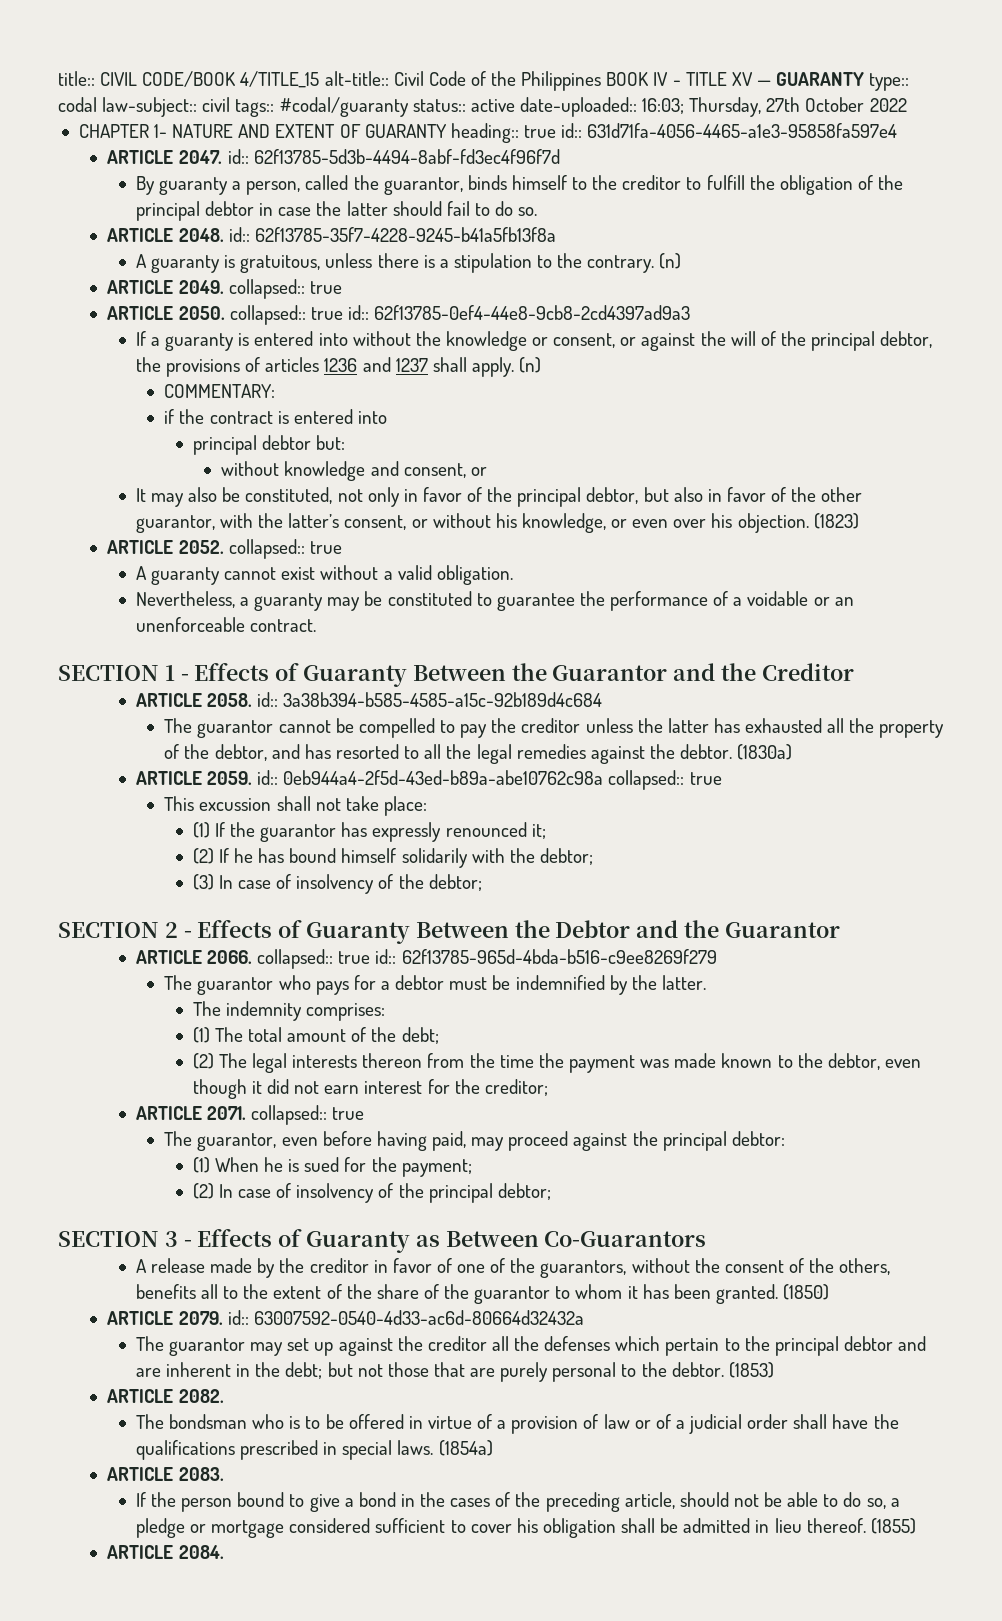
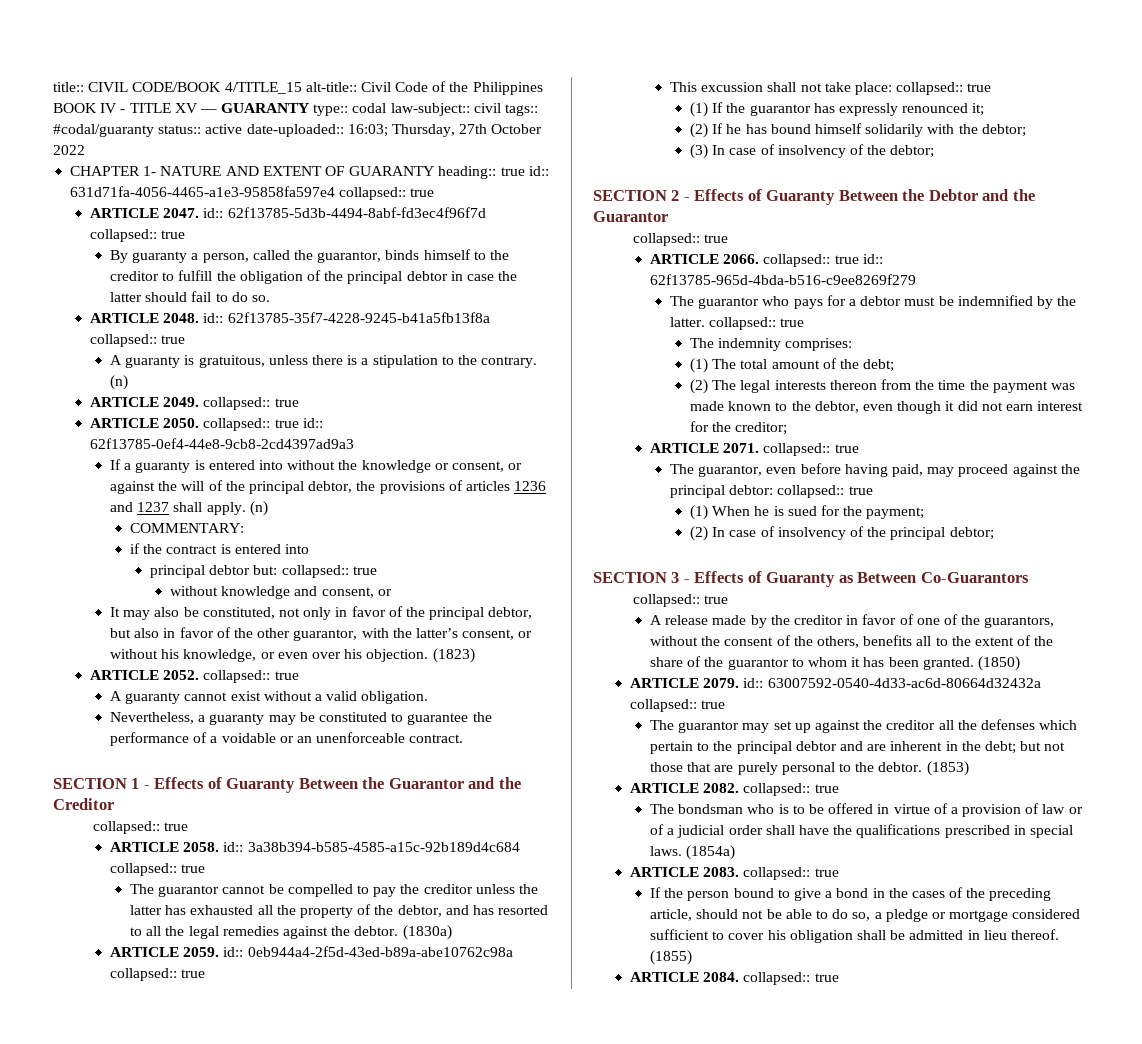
(898, 130) none -> [339,187,435,200] collapsed:: true
(560, 156) none -> [90,229,186,242] collapsed:: true
(556, 234) none -> [90,334,186,347] collapsed:: true
(346, 442) none -> [281,565,377,578] collapsed:: true
(854, 672) none -> [93,821,189,834] // collapsed:: true
(603, 699) none -> [110,863,206,876] collapsed:: true
(427, 806) none -> [896,82,992,95] collapsed:: true
(840, 930) none -> [633,233,729,246] // collapsed:: true
(706, 982) none -> [709,317,805,330] collapsed:: true
(785, 1138) none -> [777,485,873,498] collapsed:: true
(707, 1239) none -> [633,594,729,607] // collapsed:: true
(584, 1317) none -> [630,699,726,712] collapsed:: true
(224, 1396) none -> [743,783,839,796] collapsed:: true
(224, 1474) none -> [743,867,839,880] collapsed:: true
(224, 1552) none -> [743,972,839,985] collapsed:: true

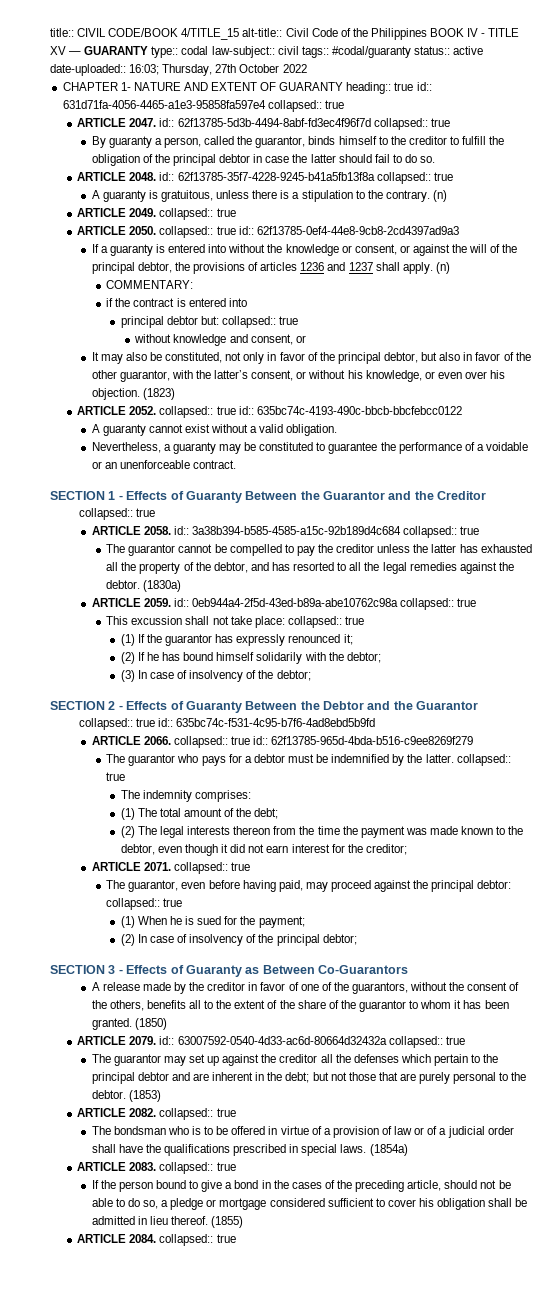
(299, 675) none -> [238,406,462,415] id:: 635bc74c-4193-490c-bbcb-bbcfebcc0122
(729, 238) none -> [158,718,376,727] id:: 635bc74c-f531-4c95-b7f6-4ad8ebd5b9fd
[633,594,729,607] // collapsed:: true -> (408, 969) none

